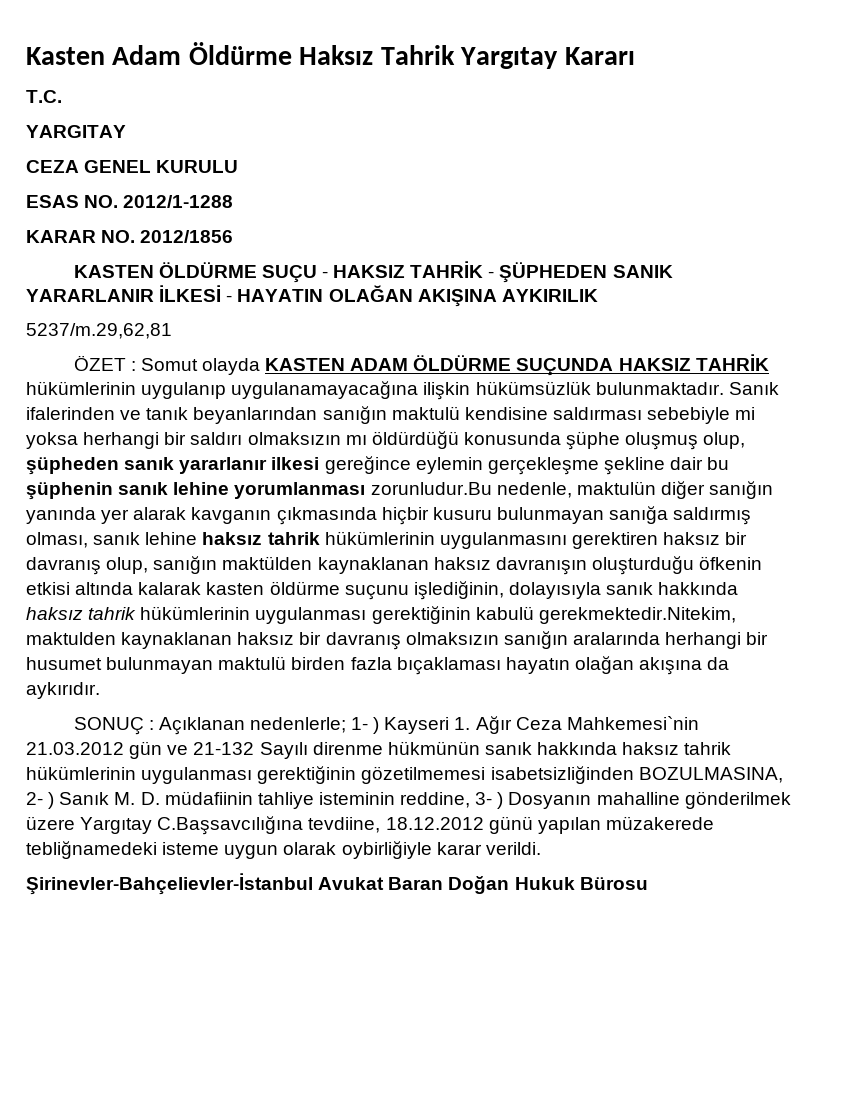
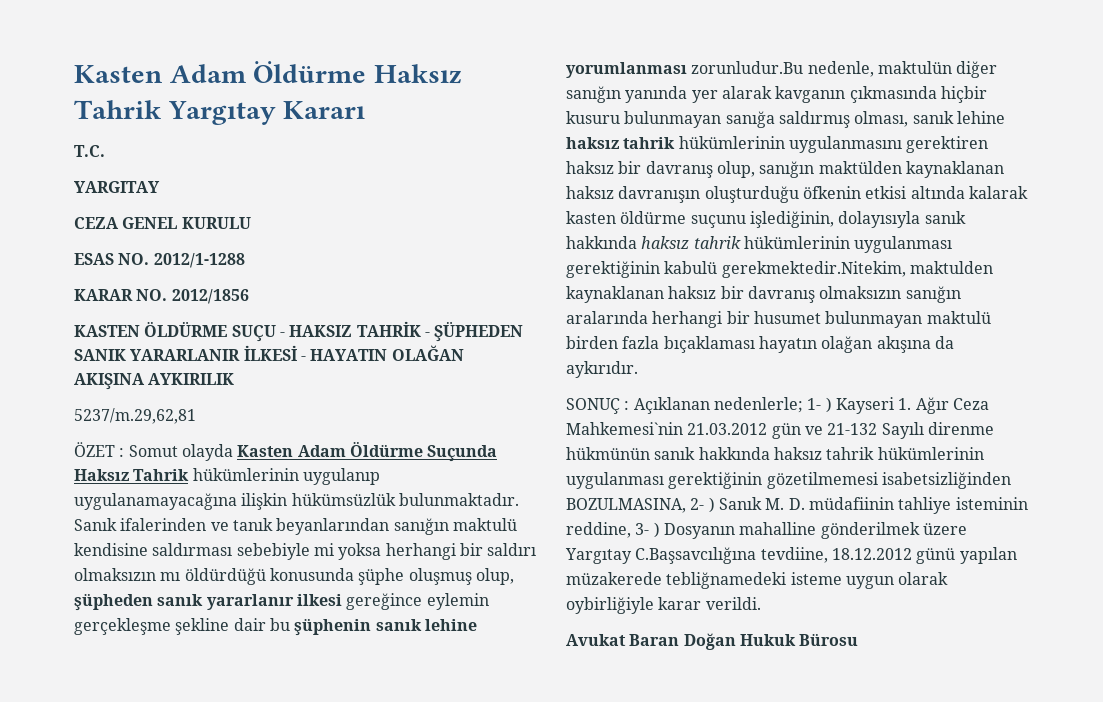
[265,354,769,376] KASTEN ADAM ÖLDÜRME SUÇUNDA HAKSIZ TAHRİK -> [237,441,498,462] [74,469,190,481] Kasten Adam Öldürme Suçunda Haksız Tahrik
[26,873,313,895] Şirinevler-Bahçelievler-İstanbul -> (761, 603) none

